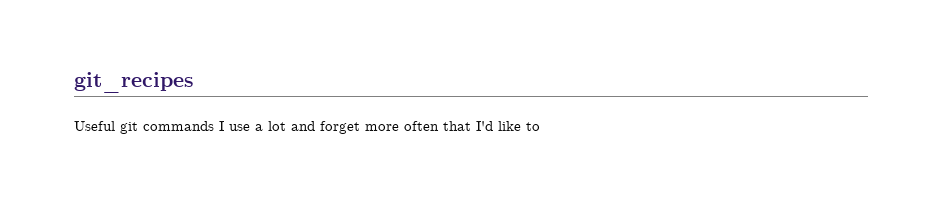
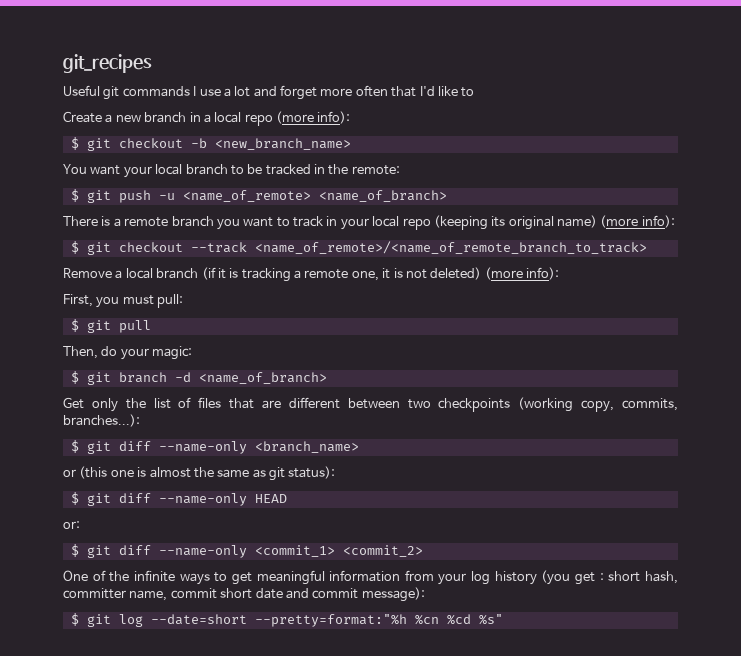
(540, 126) none -> [63,111,351,126] [70,137,351,151] [63,164,400,178] [70,189,447,203] [63,215,675,230] [70,241,647,255] [63,267,559,282] [63,294,184,308] [70,319,151,333] [63,346,193,360] [70,371,327,385] [63,397,678,412] [63,414,140,427] [70,440,359,454] [63,466,336,481] [70,492,287,506] [63,521,80,529] [70,544,423,558] [63,570,678,585] [63,587,425,602] [70,613,503,627] // Create a new branch in a local repo (more info): // $ git checkout -b <new_branch_name> // You want your local branch to be tracked in the remote: // $ git push -u <name_of_remote> <name_of_branch> // There is a remote branch you want to track in your local repo (keeping its original name) (more info): // $ git checkout --track <name_of_remote>/<name_of_remote_branch_to_track> // Remove a local branch (if it is tracking a remote one, it is not deleted) (more info): // First, you must pull: // $ git pull // Then, do your magic: // $ git branch -d <name_of_branch> // Get only the list of files that are different between two checkpoints (working copy, commits, branches...): // $ git diff --name-only <branch_name> // or (this one is almost the same as git status): // $ git diff --name-only HEAD // or: // $ git diff --name-only <commit_1> <commit_2> // One of the infinite ways to get meaningful information from your log history (you get : short hash, committer name, commit short date and commit message): // $ git log --date=short --pretty=format:"%h %cn %cd %s"

